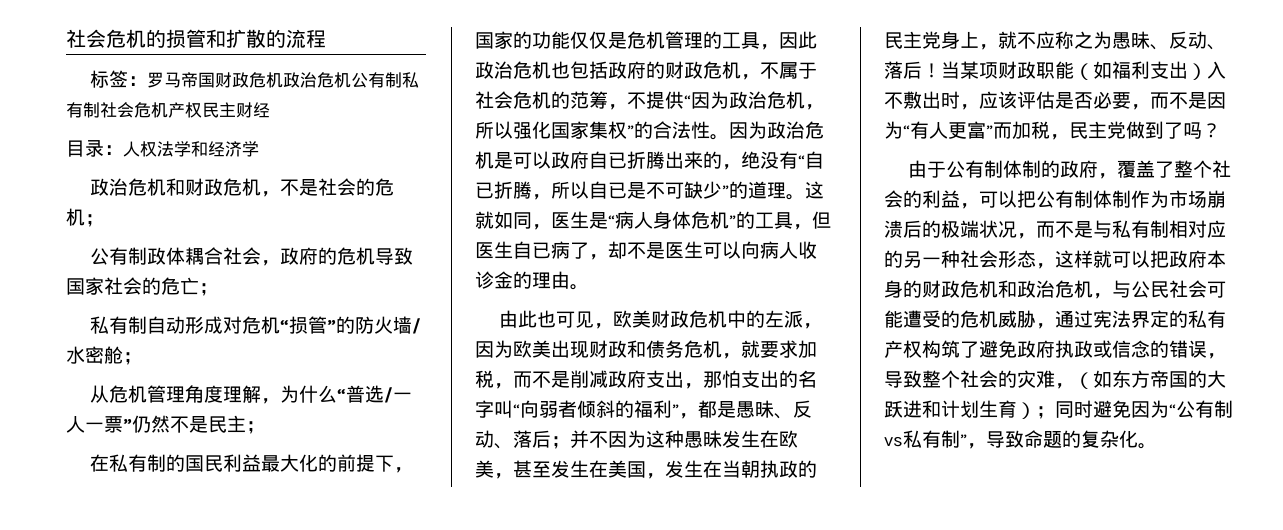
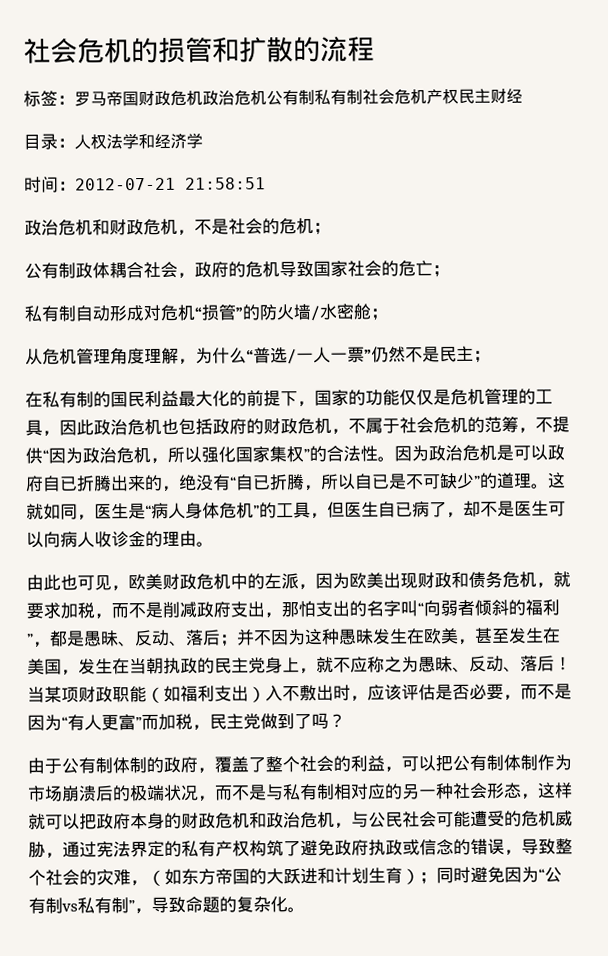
(259, 149) none -> [24,176,266,193] // 时间：2012-07-21 21:58:51

